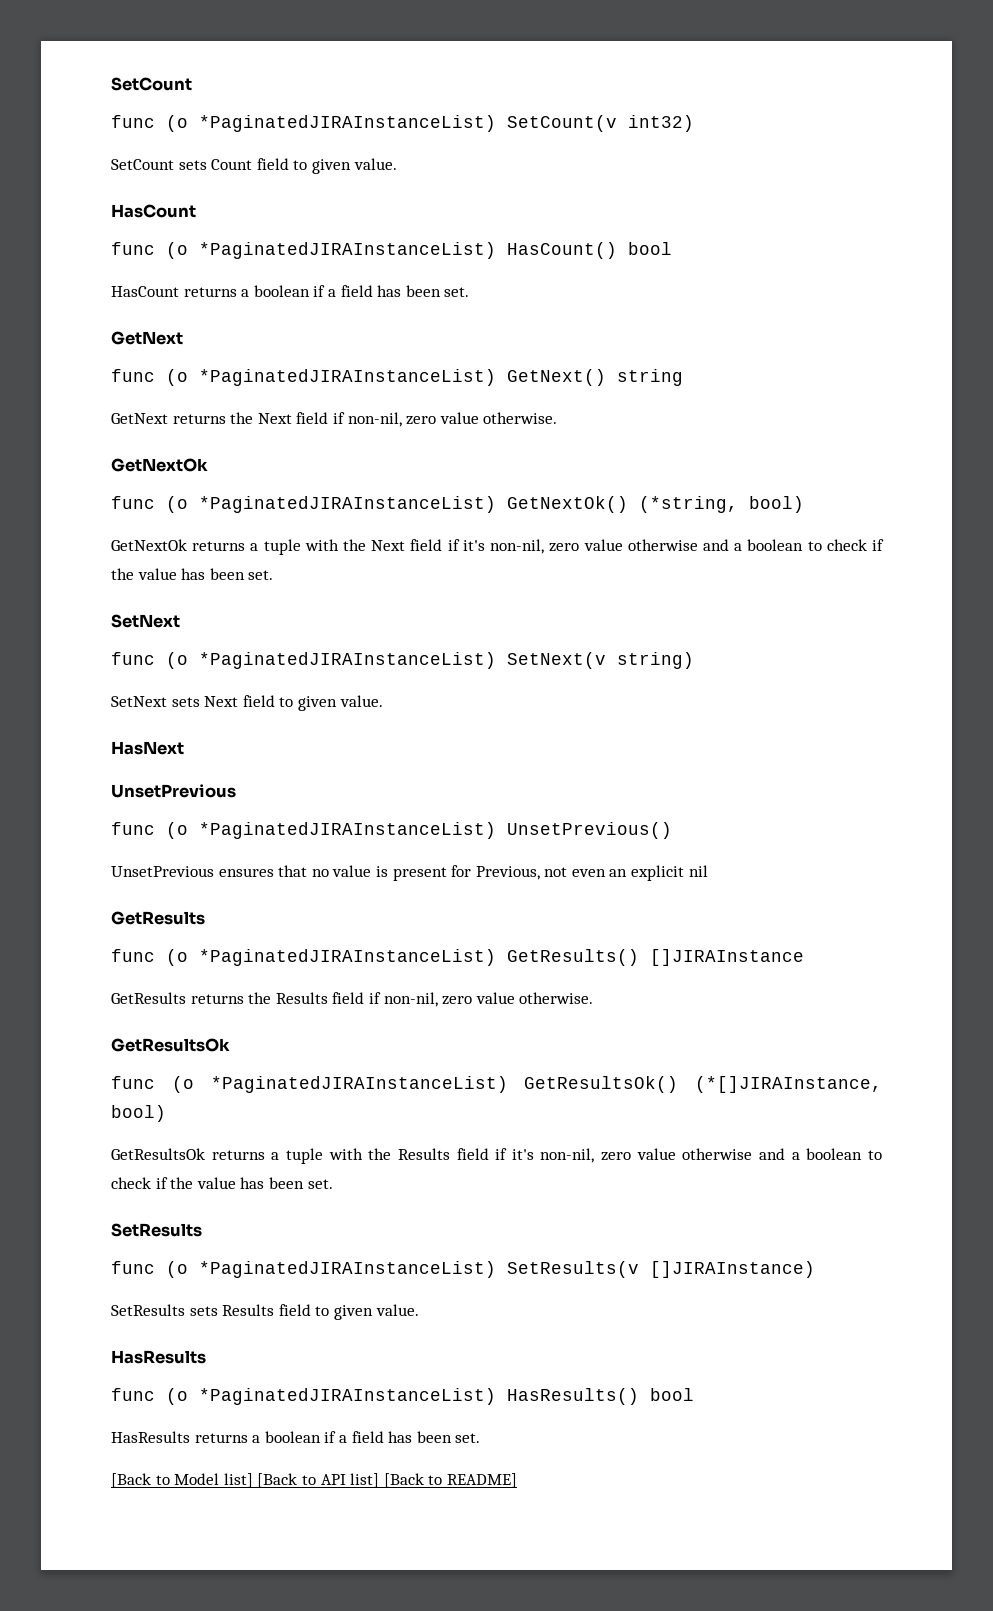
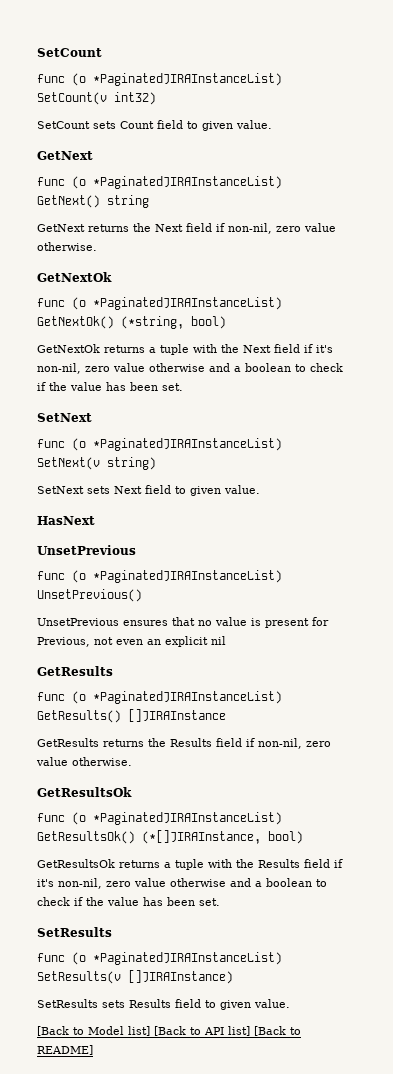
[111,204,196,218] [111,242,672,259] [111,285,470,297] // HasCount // func (o *PaginatedJIRAInstanceList) HasCount() bool // HasCount returns a boolean if a field has been set. -> (272, 124) none
[111,1350,206,1364] [111,1388,694,1405] [111,1431,481,1443] // HasResults // func (o *PaginatedJIRAInstanceList) HasResults() bool // HasResults returns a boolean if a field has been set. -> (290, 1003) none

